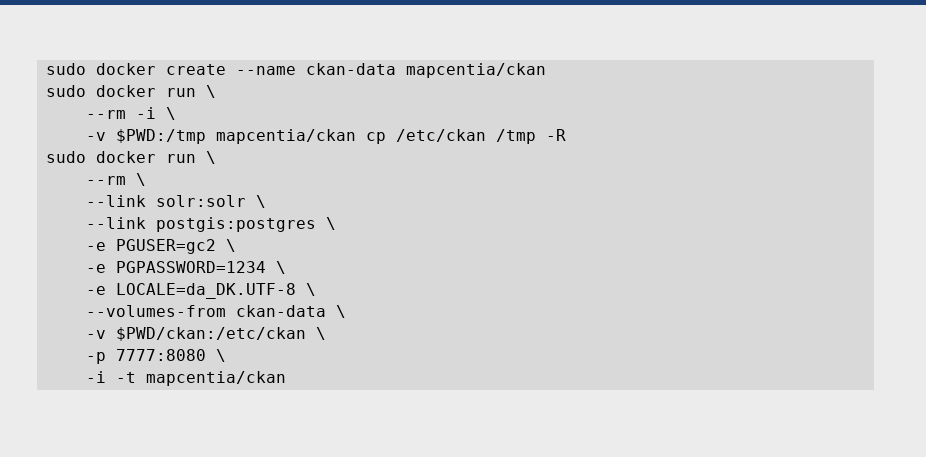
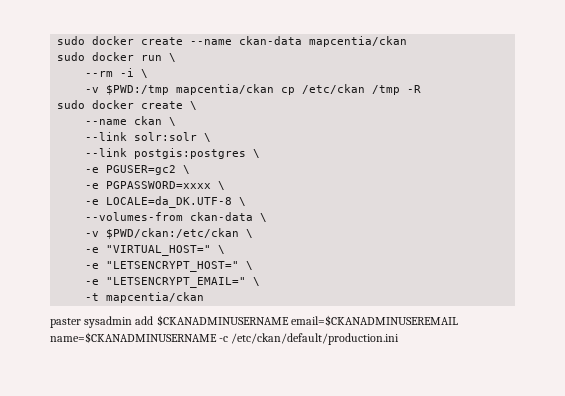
[166,151,217,164] [86,176,127,185] run \ // --rm -> [141,101,198,110] [85,116,163,125] create \ // --name ckan
[116,261,267,273] PGPASSWORD=1234 -> [106,181,212,189] PGPASSWORD=xxxx
[86,349,227,364] [86,371,287,386] -p 7777:8080 \ // -i -t mapcentia/ckan -> [85,245,226,256] [85,261,254,272] [85,277,261,288] [85,292,205,303] [50,315,458,328] [50,332,400,345] -e "VIRTUAL_HOST=" \ // -e "LETSENCRYPT_HOST=" \ // -e "LETSENCRYPT_EMAIL=" \ // -t mapcentia/ckan // paster sysadmin add $CKANADMINUSERNAME email=$CKANADMINUSEREMAIL name=$CKANADMINUSERNAME -c /etc/ckan/default/production.ini

